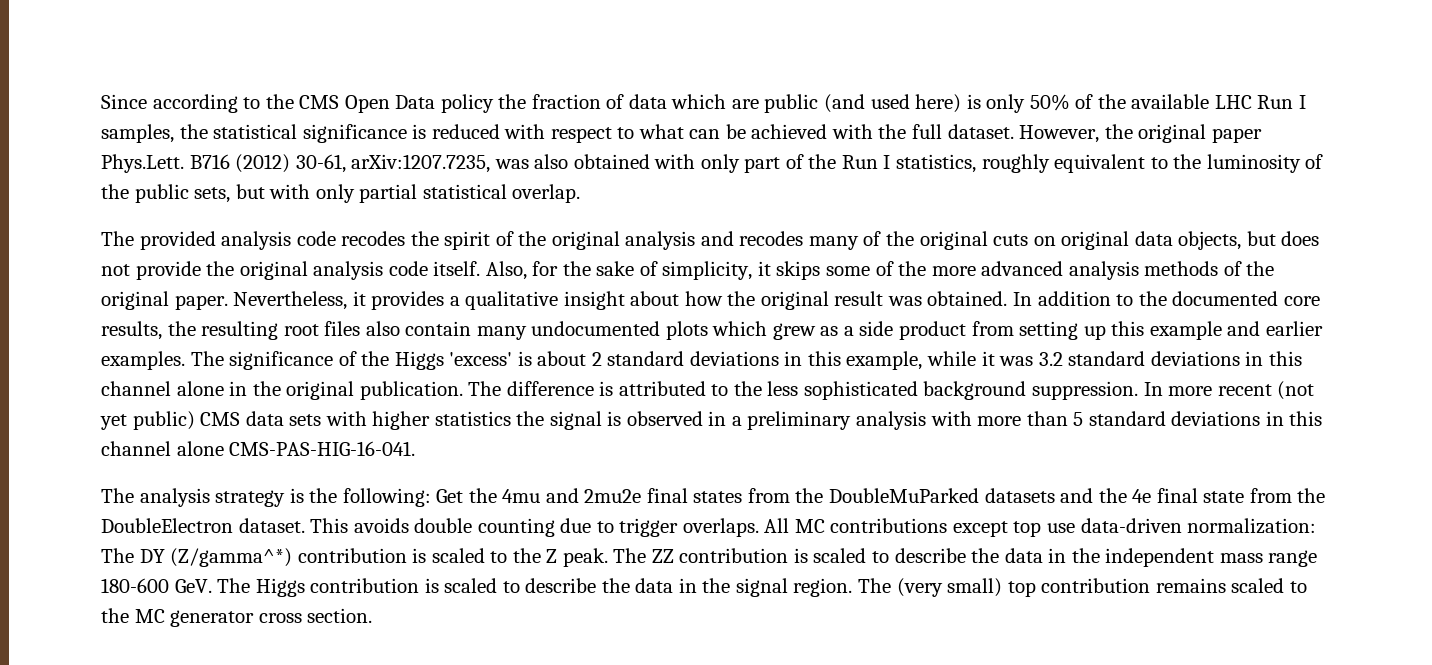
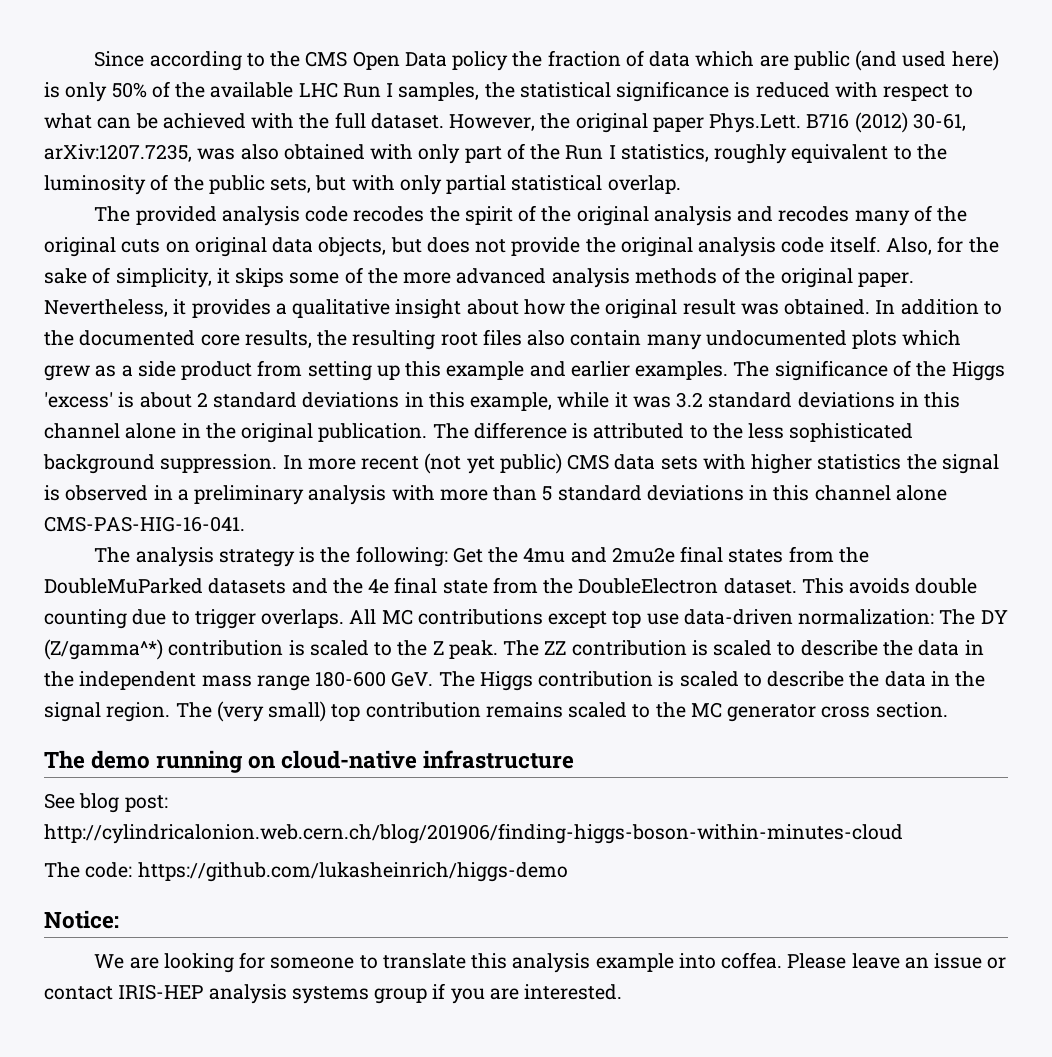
(373, 615) none -> [44,750,575,773] [44,793,168,813] [44,823,903,844] [44,862,568,882] [44,910,119,929] [94,952,1007,973] [44,983,623,1004] // The demo running on cloud-native infrastructure // See blog post: http://cylindricalonion.web.cern.ch/blog/201906/finding-higgs-boson-within-minutes-cloud // The code: https://github.com/lukasheinrich/higgs-demo // Notice: // We are looking for someone to translate this analysis example into coffea. Please leave an issue or contact IRIS-HEP analysis systems group if you are interested.

